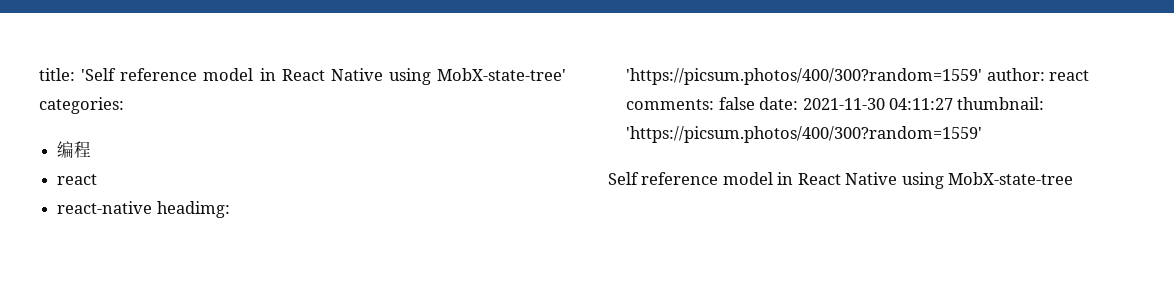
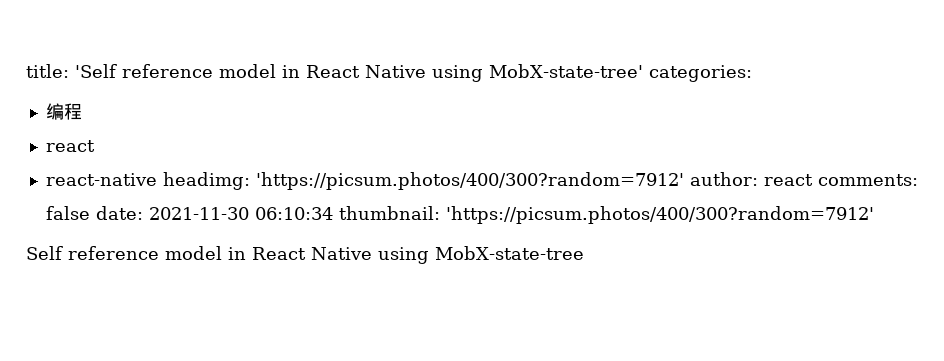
[626,68,983,85] 'https://picsum.photos/400/300?random=1559' -> [255,172,684,190] 'https://picsum.photos/400/300?random=7912'
[888,97,1045,110] [626,126,983,143] 04:11:27 thumbnail: 'https://picsum.photos/400/300?random=1559' -> [254,206,874,224] 06:10:34 thumbnail: 'https://picsum.photos/400/300?random=7912'

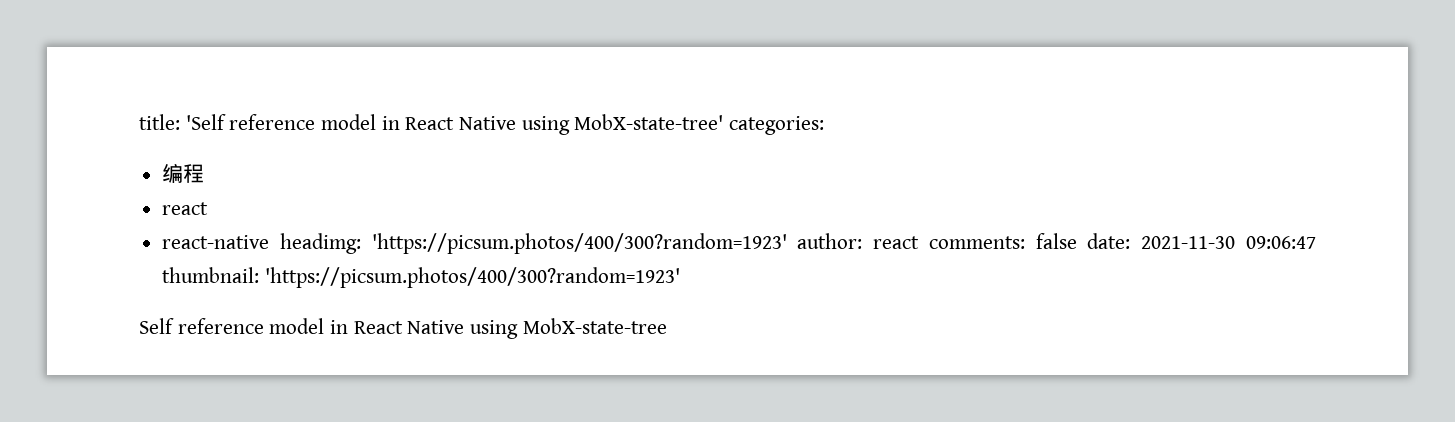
[255,172,684,190] 'https://picsum.photos/400/300?random=7912' -> [371,233,787,254] 'https://picsum.photos/400/300?random=1923'
[254,206,874,224] 06:10:34 thumbnail: 'https://picsum.photos/400/300?random=7912' -> [1245,236,1316,249] [162,267,680,288] 09:06:47 thumbnail: 'https://picsum.photos/400/300?random=1923'

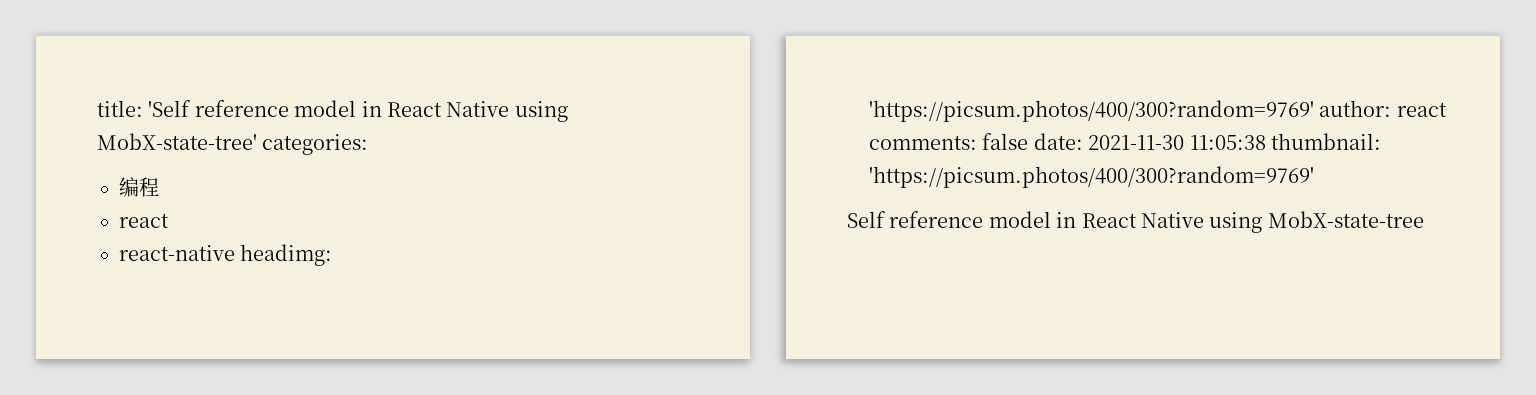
[371,233,787,254] 'https://picsum.photos/400/300?random=1923' -> [869,100,1314,122] 'https://picsum.photos/400/300?random=9769'
[1245,236,1316,249] [162,267,680,288] 09:06:47 thumbnail: 'https://picsum.photos/400/300?random=1923' -> [1189,133,1381,150] [869,166,1314,188] 11:05:38 thumbnail: 'https://picsum.photos/400/300?random=9769'

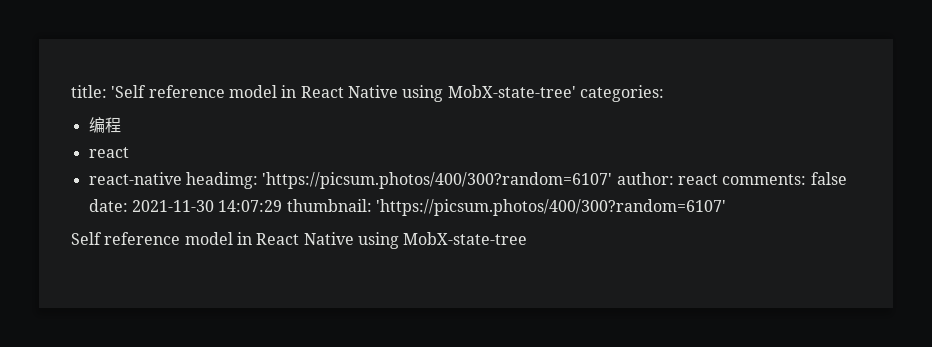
[869,100,1314,122] 'https://picsum.photos/400/300?random=9769' -> [262,172,613,189] 'https://picsum.photos/400/300?random=6107'
[1189,133,1381,150] [869,166,1314,188] 11:05:38 thumbnail: 'https://picsum.photos/400/300?random=9769' -> [218,199,726,216] 14:07:29 thumbnail: 'https://picsum.photos/400/300?random=6107'

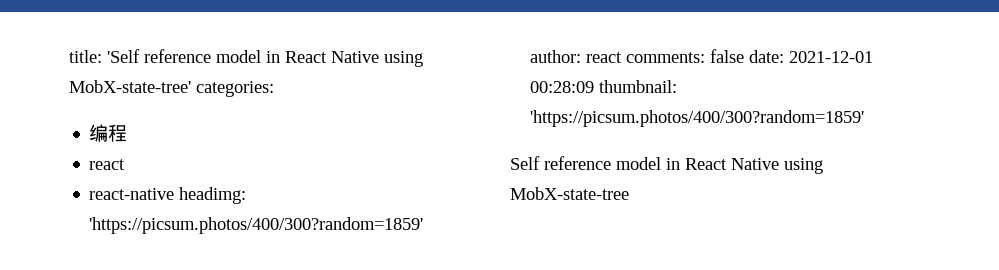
[262,172,613,189] 'https://picsum.photos/400/300?random=6107' -> [89,217,424,234] 'https://picsum.photos/400/300?random=1859'
[131,199,726,216] 2021-11-30 14:07:29 thumbnail: 'https://picsum.photos/400/300?random=6107' -> [789,51,874,63] [530,80,678,93] [530,110,865,127] 2021-12-01 00:28:09 thumbnail: 'https://picsum.photos/400/300?random=1859'

